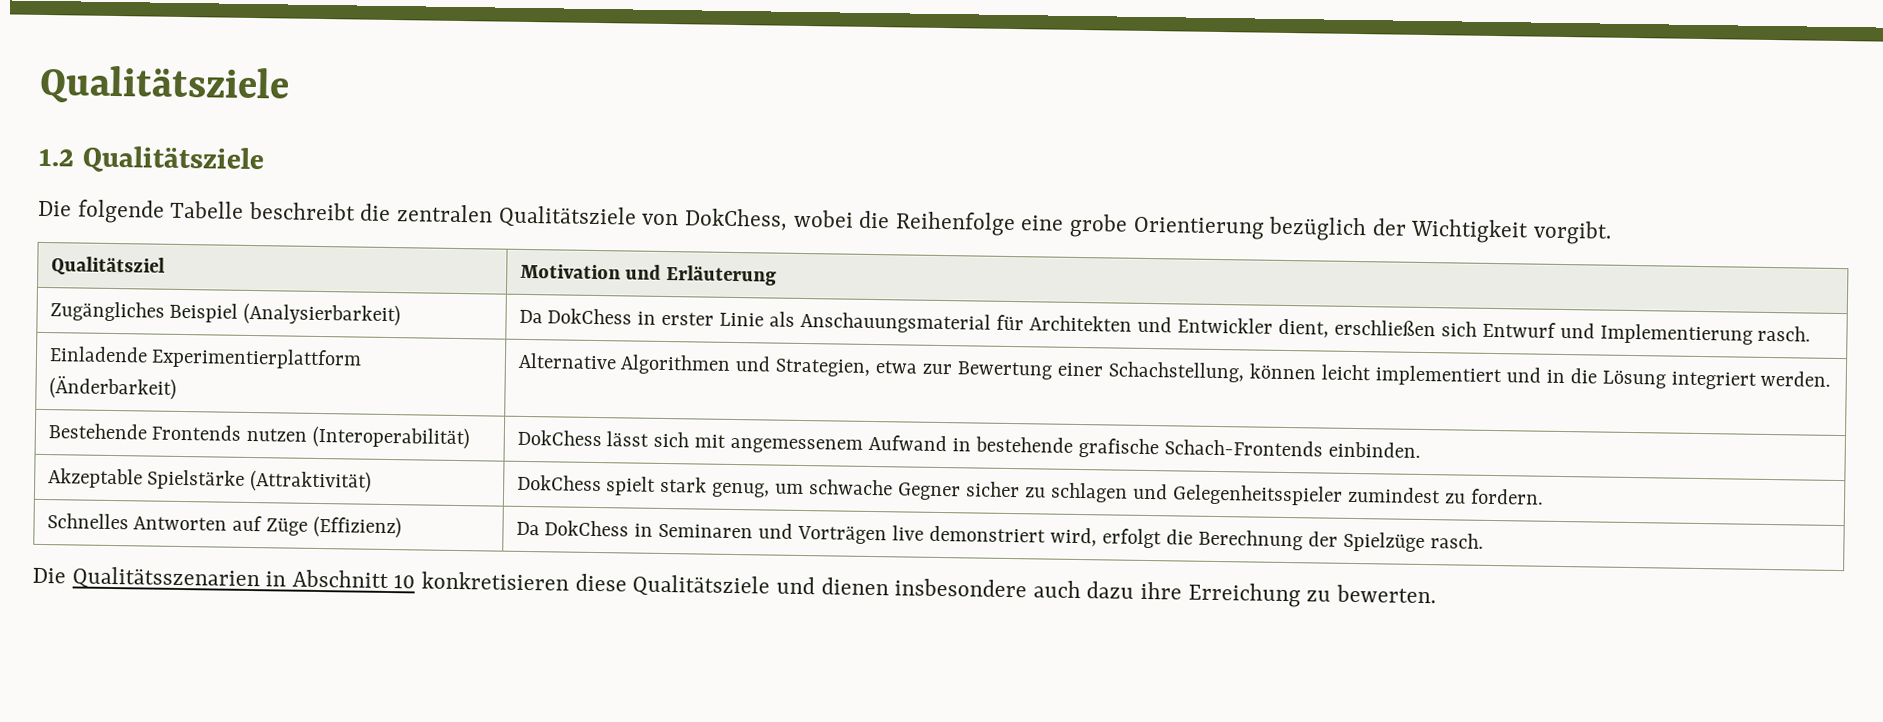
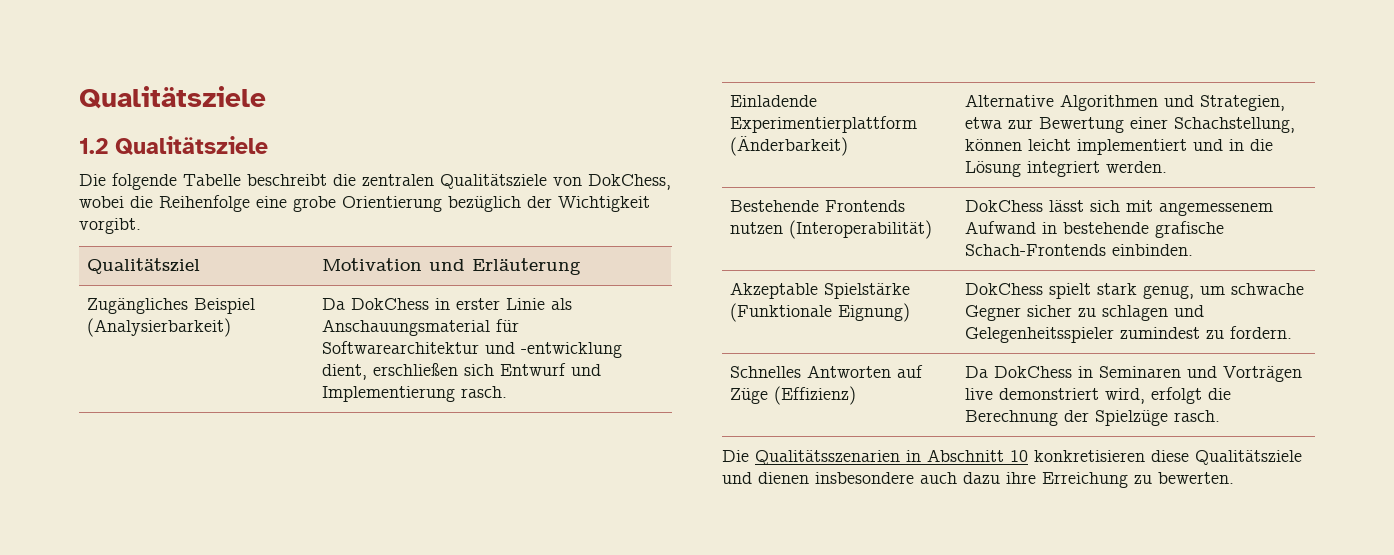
[1029,315,1273,334] Architekten und Entwickler -> [321,341,622,358] Softwarearchitektur und -entwicklung
[250,469,373,493] (Attraktivität) -> [729,303,910,322] (Funktionale Eignung)

